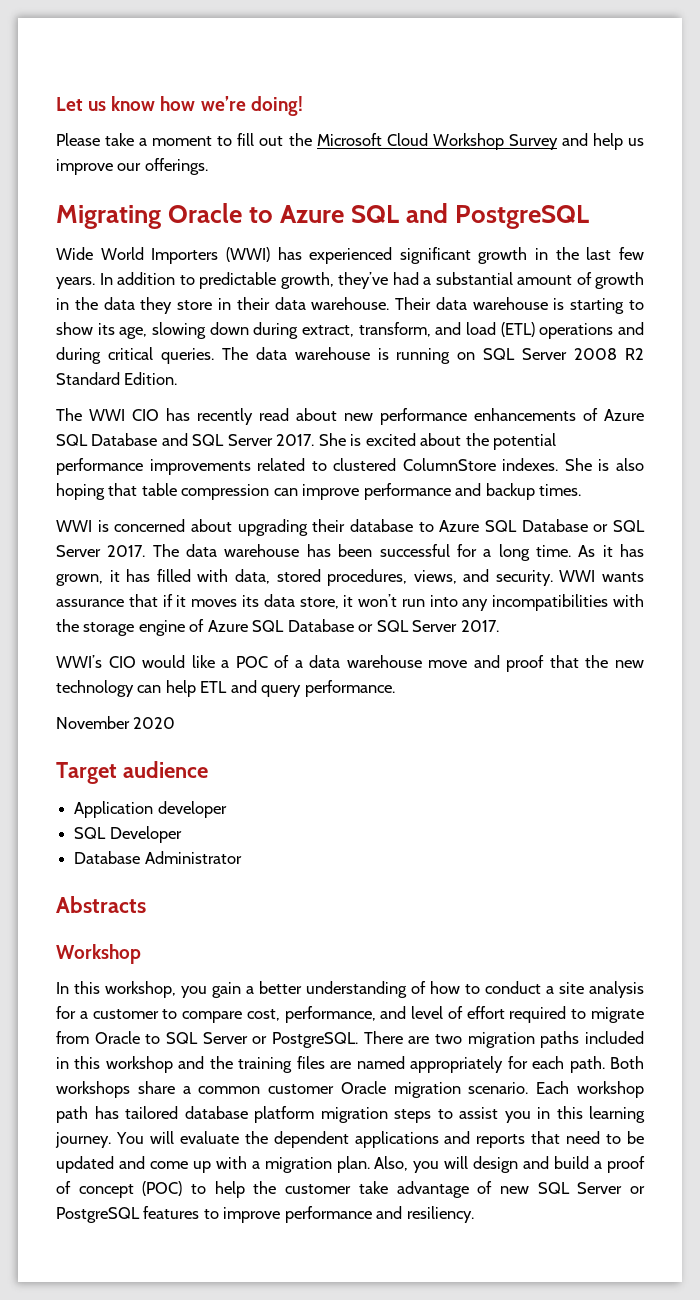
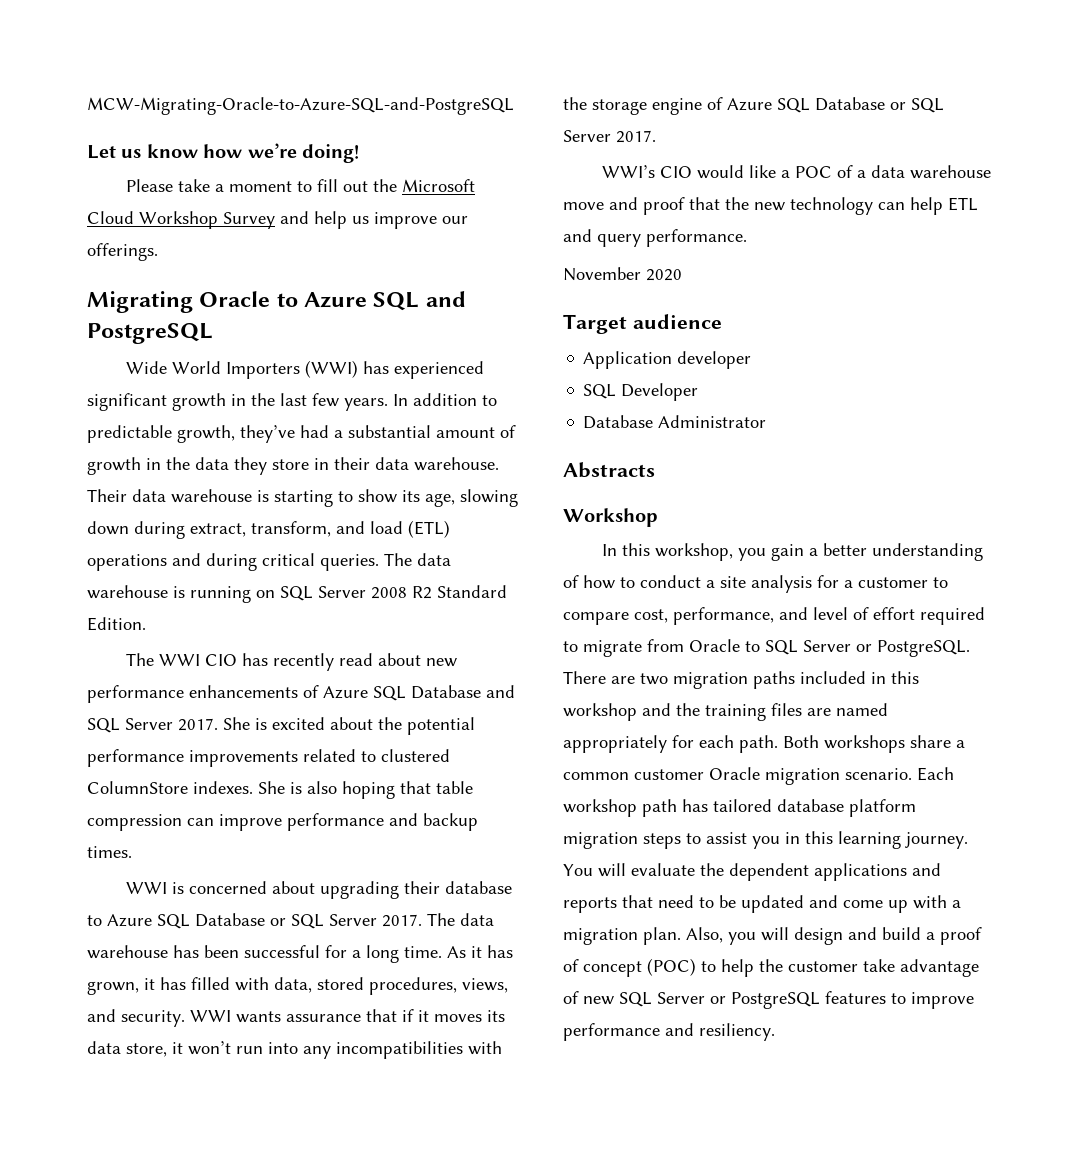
(56, 104) none -> [87,97,514,115] MCW-Migrating-Oracle-to-Azure-SQL-and-PostgreSQL //

